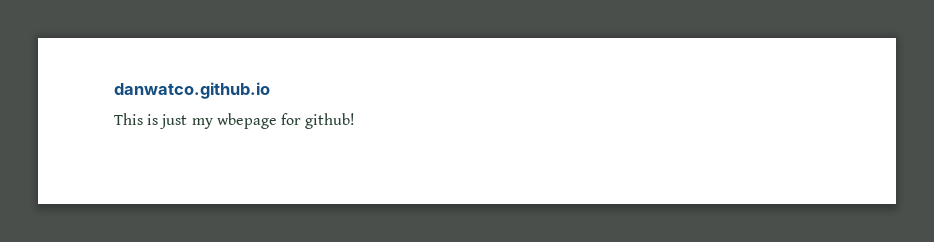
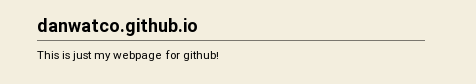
[216,113,277,129] wbepage -> [113,51,163,61] webpage

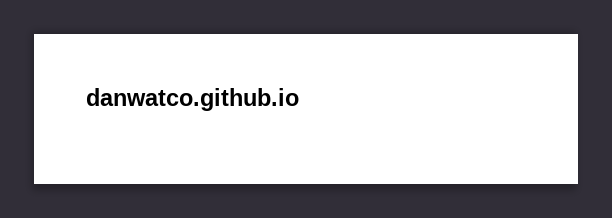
[37,50,219,61] // This is just my webpage for github! -> (299, 99) none

